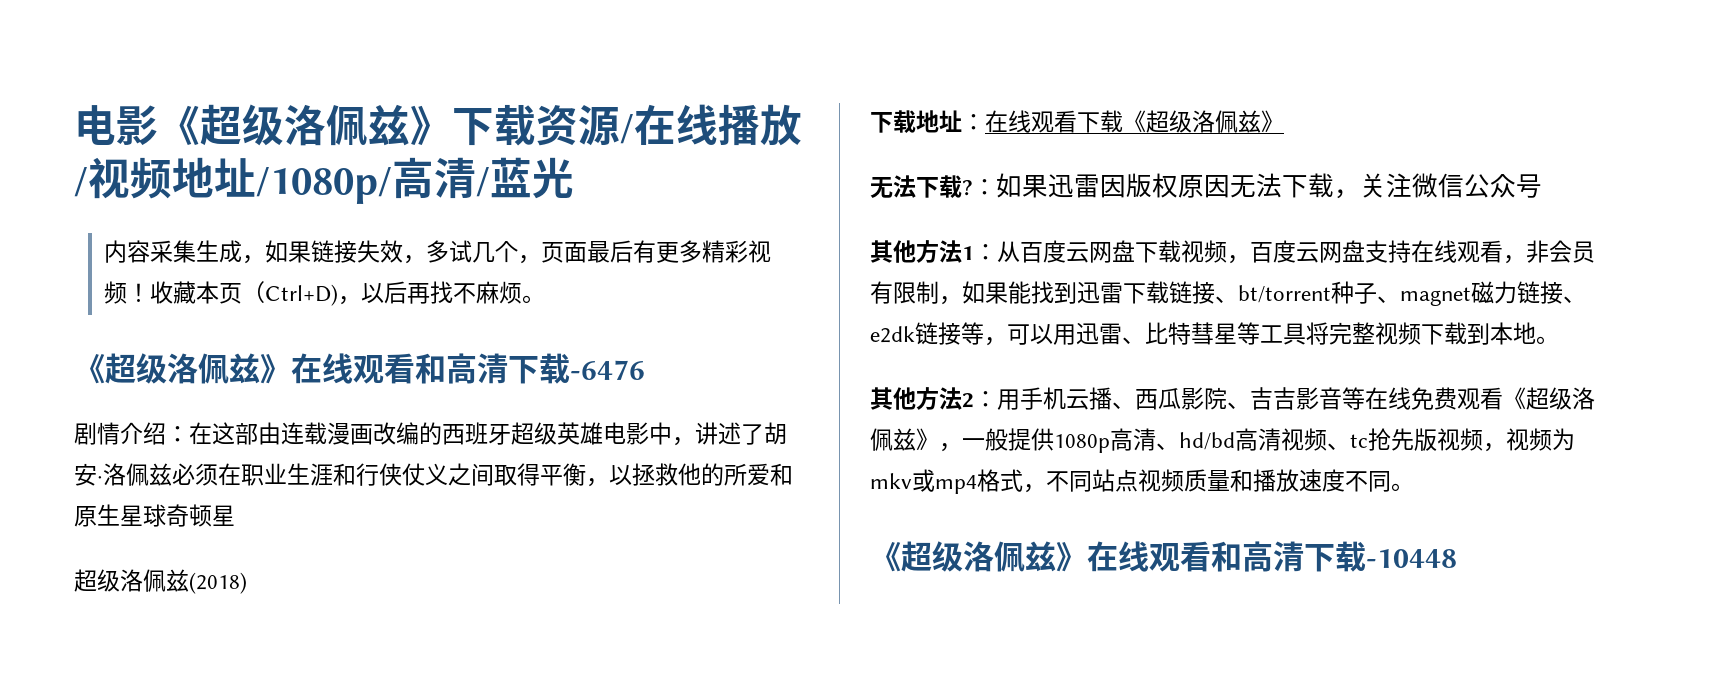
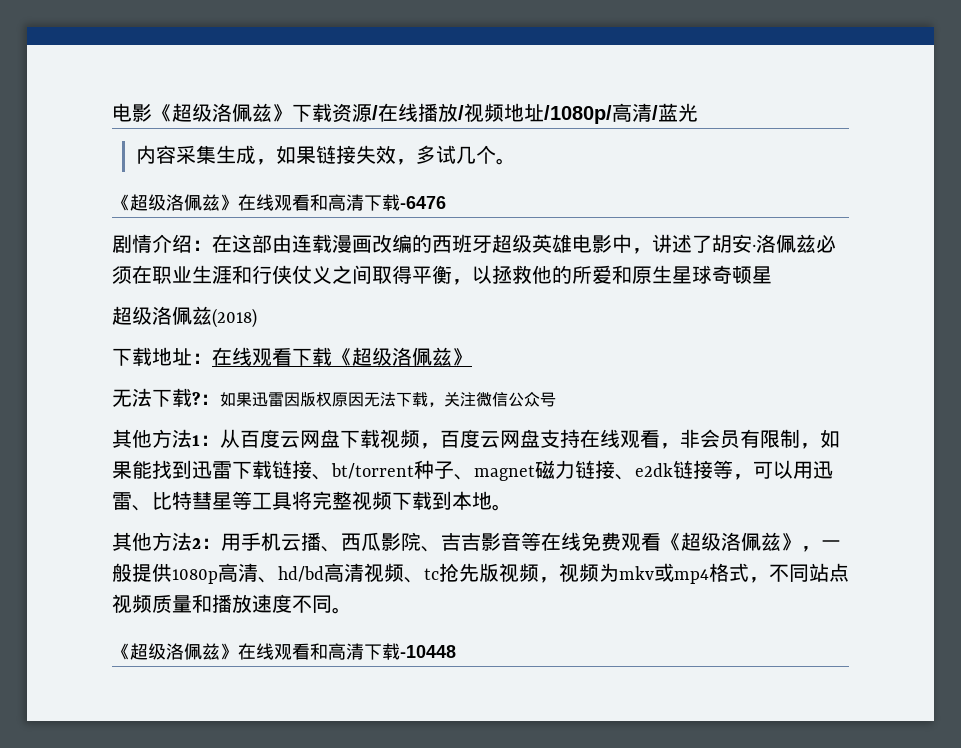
[518,240,772,264] [104,281,523,306] ，页面最后有更多精彩视频！收藏本页（Ctrl+D)，以后再找不麻烦 -> (496, 154) none

